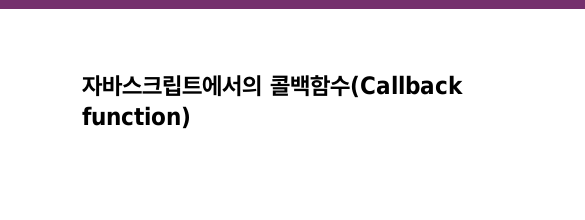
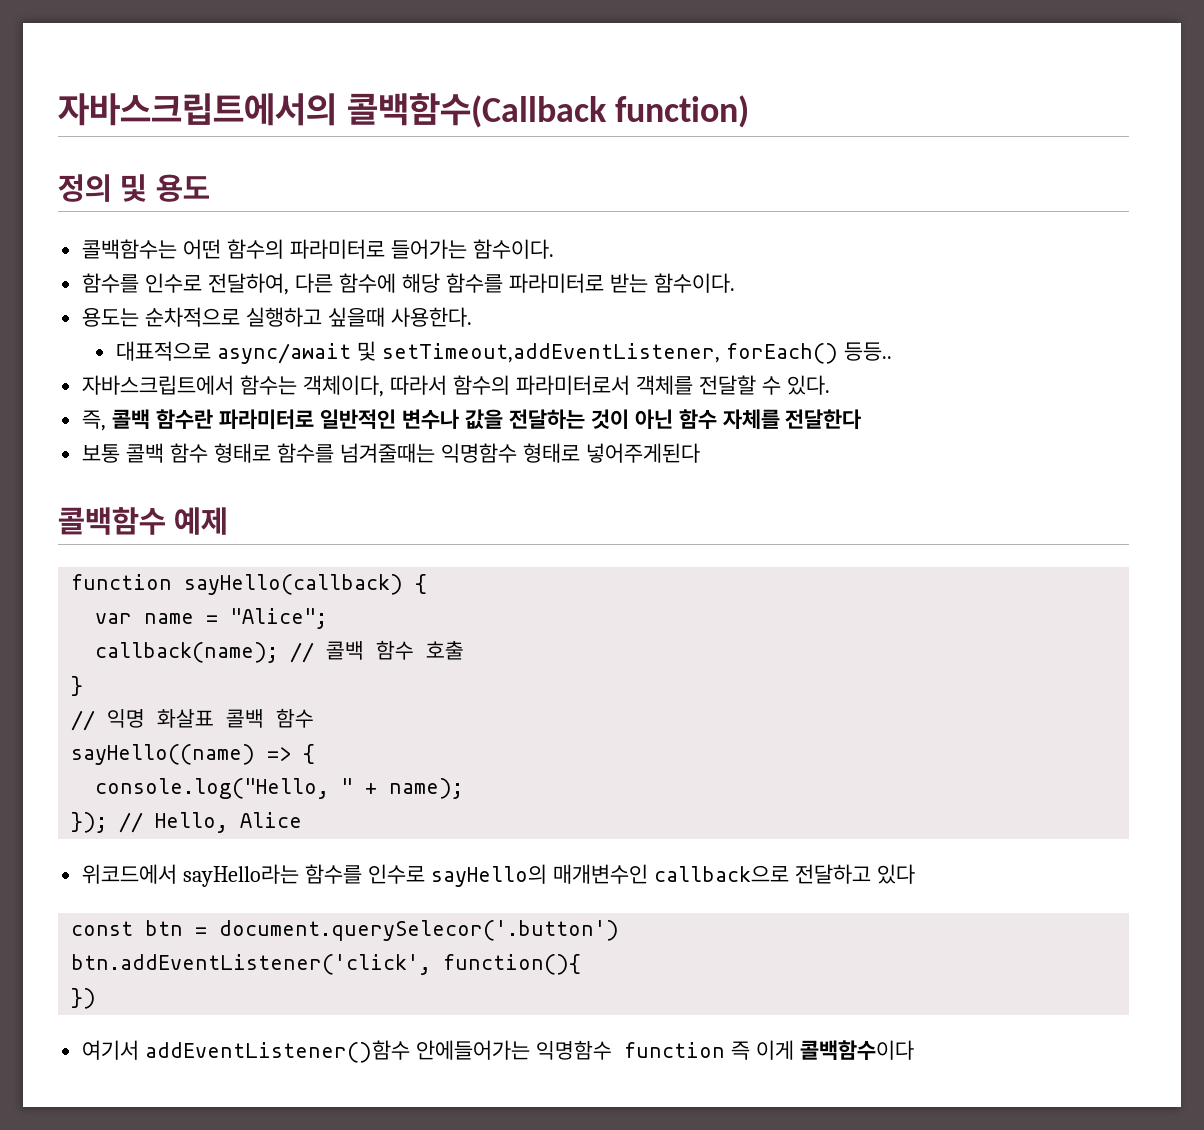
(191, 117) none -> [58,174,210,202] [82,239,554,259] [82,273,735,295] [82,307,472,327] [116,341,892,364] [82,375,830,397] [82,409,862,431] [82,443,700,463] [58,507,229,535] [71,574,428,595] [95,608,328,629] [95,640,465,663] [71,676,84,696] [71,708,315,731] [71,744,316,765] [95,778,464,799] [71,812,303,833] [82,864,915,887] [71,920,620,941] [71,954,582,975] [71,988,97,1009] [82,1040,914,1063] // 정의 및 용도 // 콜백함수는 어떤 함수의 파라미터로 들어가는 함수이다. // 함수를 인수로 전달하여, 다른 함수에 해당 함수를 파라미터로 받는 함수이다. // 용도는 순차적으로 실행하고 싶을때 사용한다. // 대표적으로 async/await 및 setTimeout,addEventListener, forEach() 등등.. // 자바스크립트에서 함수는 객체이다, 따라서 함수의 파라미터로서 객체를 전달할 수 있다. // 즉, 콜백 함수란 파라미터로 일반적인 변수나 값을 전달하는 것이 아닌 함수 자체를 전달한다 // 보통 콜백 함수 형태로 함수를 넘겨줄때는 익명함수 형태로 넣어주게된다 // 콜백함수 예제 // function sayHello(callback) { // var name = "Alice"; // callback(name); // 콜백 함수 호출 // } // // 익명 화살표 콜백 함수 // sayHello((name) => { // console.log("Hello, " + name); // }); // Hello, Alice // 위코드에서 sayHello라는 함수를 인수로 sayHello의 매개변수인 callback으로 전달하고 있다 // const btn = document.querySelecor('.button') // btn.addEventListener('click', function(){ // }) // 여기서 addEventListener()함수 안에들어가는 익명함수 function 즉 이게 콜백함수이다

